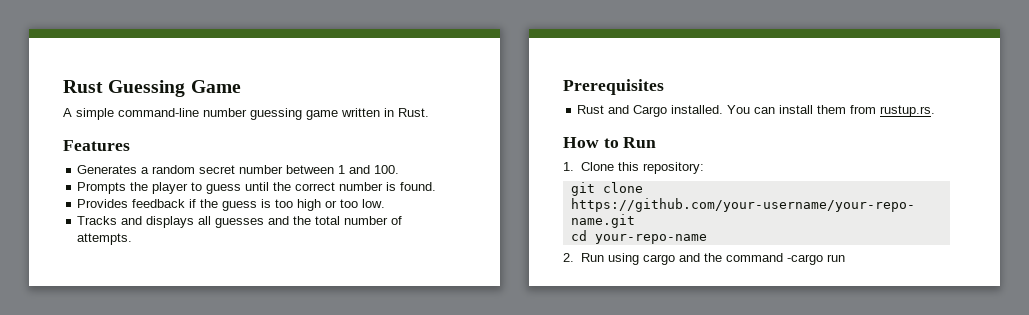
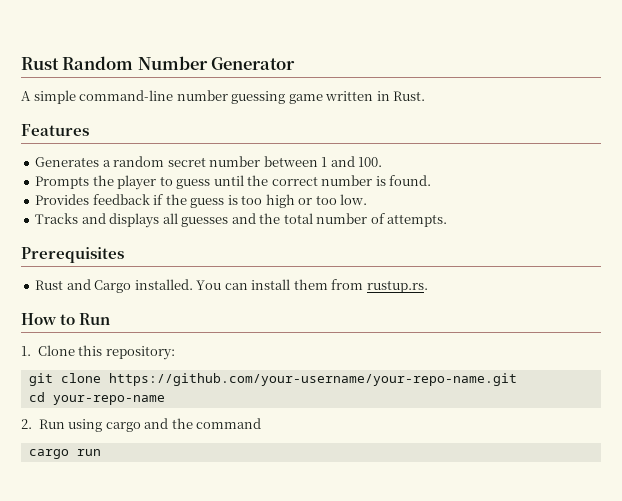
[63,80,241,97] Rust Guessing Game -> [21,56,296,70] Rust Random Number Generator
[786,254,823,265] -cargo -> [28,449,69,459] // cargo

